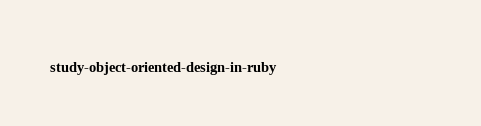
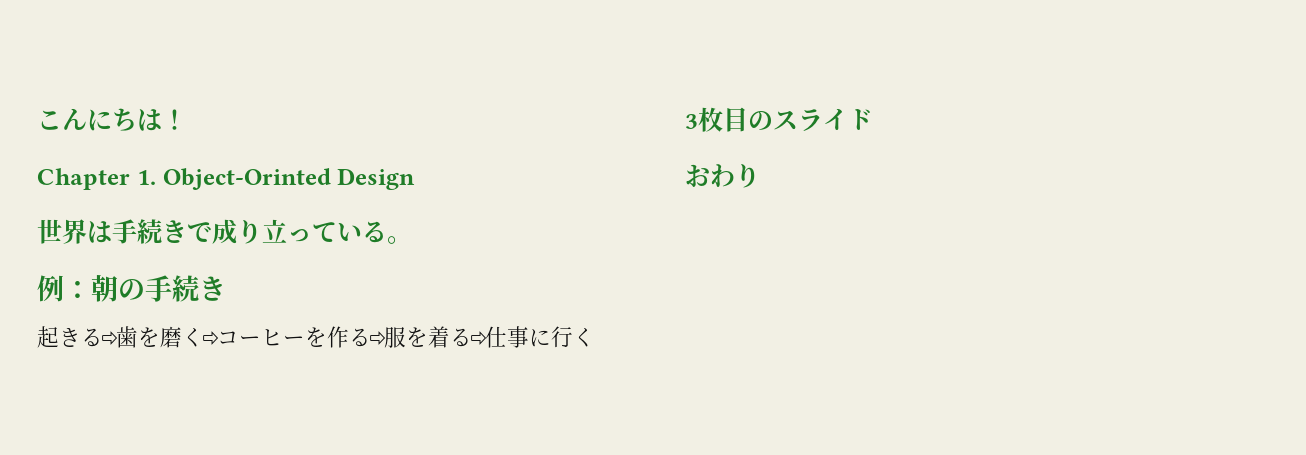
[50,62,277,75] study-object-oriented-design-in-ruby -> [37,108,187,132] [37,168,416,190] [37,219,412,244] [37,275,226,302] [37,326,595,348] [685,107,873,132] [685,164,760,188] こんにちは！ // Chapter 1. Object-Orinted Design // 世界は手続きで成り立っている。 // 例：朝の手続き // 起きる⇨歯を磨く⇨コーヒーを作る⇨服を着る⇨仕事に行く // 3枚目のスライド // おわり

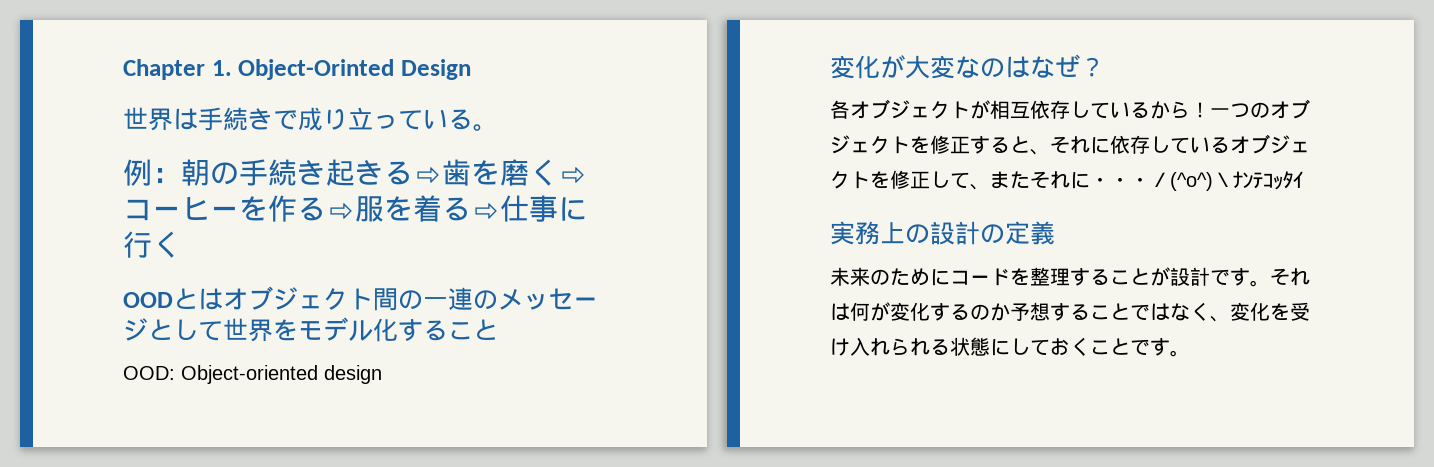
[37,108,187,132] こんにちは！ // -> (123, 69) none
(226, 288) // -> (326, 172) none
[685,107,873,132] [685,164,760,188] 3枚目のスライド // おわり -> [123,286,598,311] [123,317,498,342] [123,365,382,384] [830,54,1105,79] [830,99,1310,119] [830,134,1310,155] [830,170,1303,191] [830,221,1055,245] [830,267,1310,287] [830,302,1310,322] [830,337,1190,357] OODとはオブジェクト間の一連のメッセージとして世界をモデル化すること // OOD: Object-oriented design // 変化が大変なのはなぜ？ // 各オブジェクトが相互依存しているから！一つのオブジェクトを修正すると、それに依存しているオブジェクトを修正して、またそれに・・・／(^o^)＼ﾅﾝﾃｺｯﾀｲ // 実務上の設計の定義 // 未来のためにコードを整理することが設計です。それは何が変化するのか予想することではなく、変化を受け入れられる状態にしておくことです。

